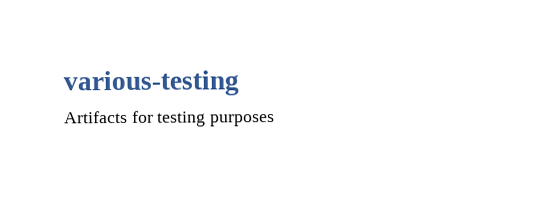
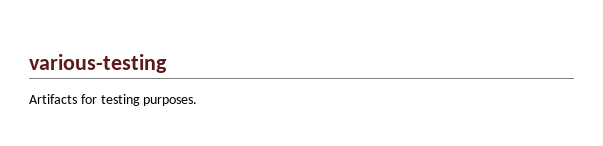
[210,114,276,127] purposes -> [143,97,198,106] purposes.

